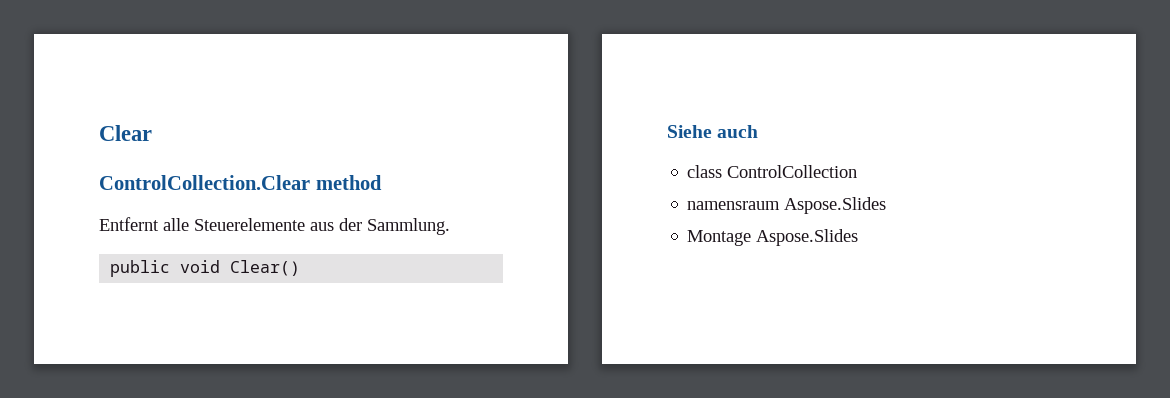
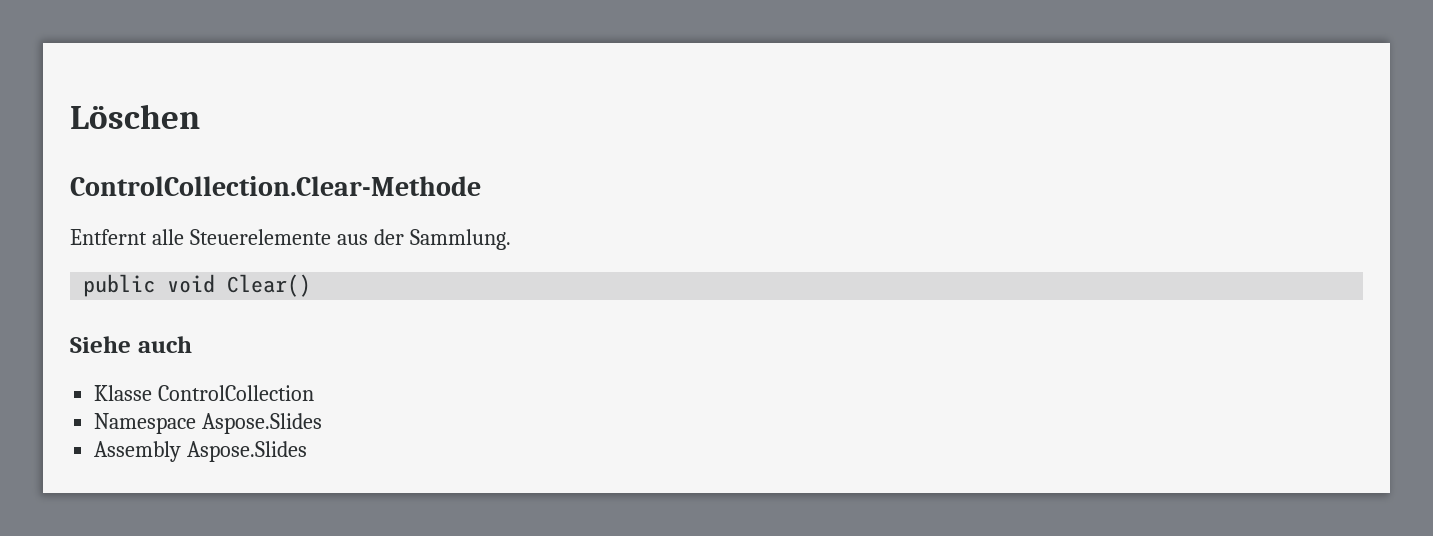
[99,125,152,141] [99,175,382,190] Clear // ControlCollection.Clear method -> [70,104,200,129] [70,176,481,196] Löschen // ControlCollection.Clear-Methode
[687,165,723,178] class -> [94,385,153,401] Klasse
[687,201,781,210] namensraum -> [94,413,197,434] Namespace
[687,230,752,246] Montage -> [94,441,182,462] Assembly

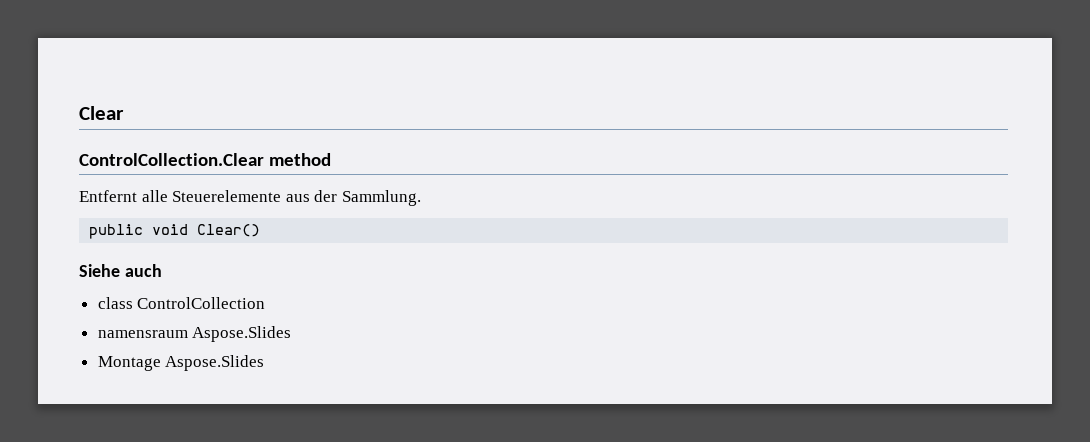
[70,104,200,129] [70,176,481,196] Löschen // ControlCollection.Clear-Methode -> [79,106,124,120] [79,153,331,166] Clear // ControlCollection.Clear method
[94,385,153,401] Klasse -> [97,297,133,309] class
[94,413,197,434] Namespace -> [97,330,188,338] namensraum
[94,441,182,462] Assembly -> [97,356,161,371] Montage

